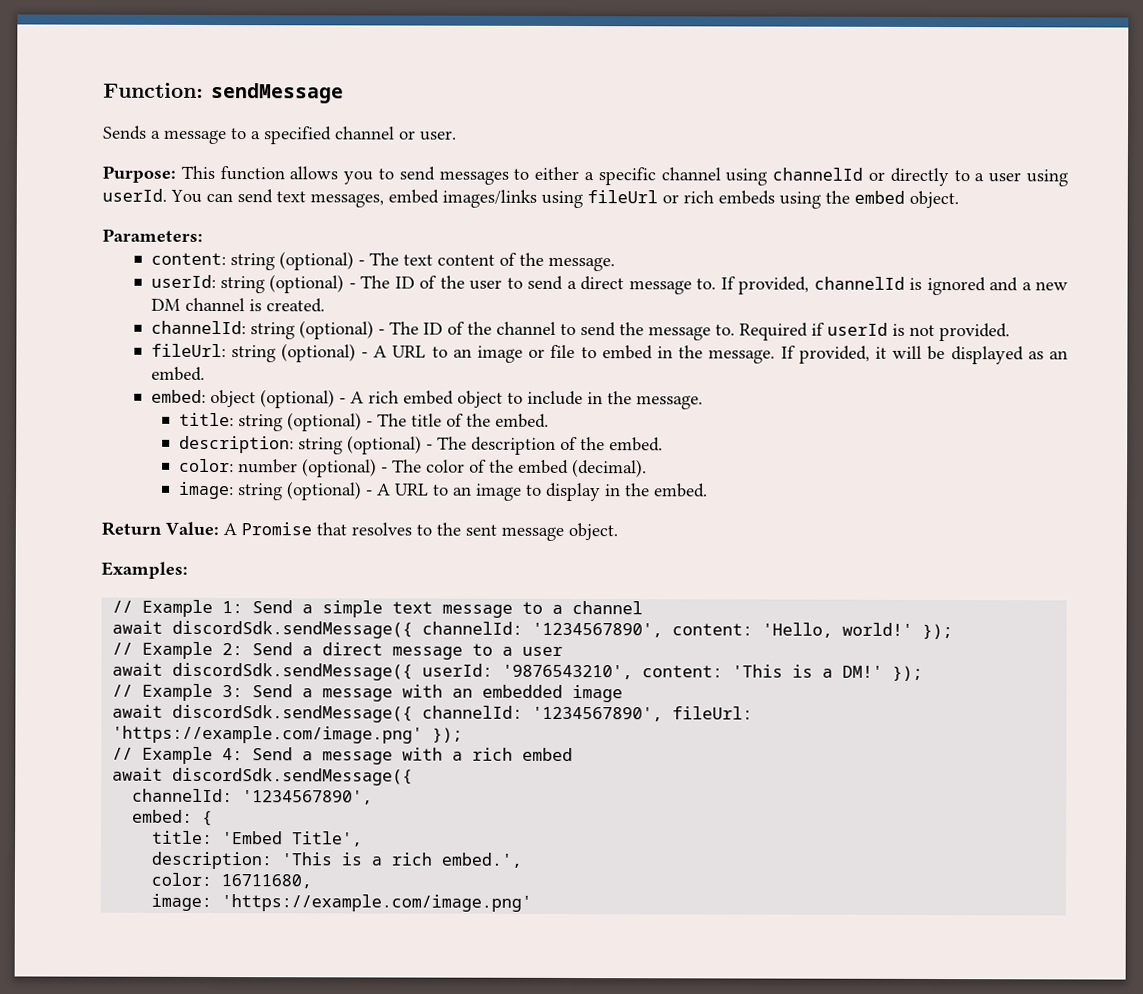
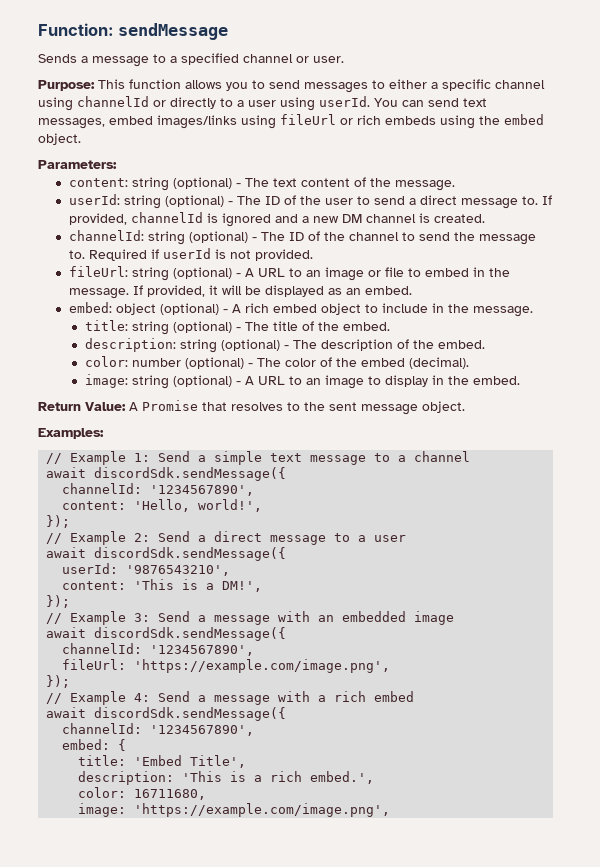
[422,621,664,638] channelId: '1234567890', -> [62,483,255,496] // channelId: '1234567890', //
[842,622,914,636] world!' -> [198,499,263,512] world!', //
(414, 671) none -> (287, 554) //
(634, 672) none -> (231, 570) //
[842,665,884,678] DM!' -> [222,581,263,592] DM!', //
[422,705,754,722] [112,725,424,744] channelId: '1234567890', fileUrl: 'https://example.com/image.png' -> [62,643,255,656] [62,659,391,673] // channelId: '1234567890', // fileUrl: 'https://example.com/image.png', //
[221,894,533,912] 'https://example.com/image.png' -> [134,803,391,817] 'https://example.com/image.png',

